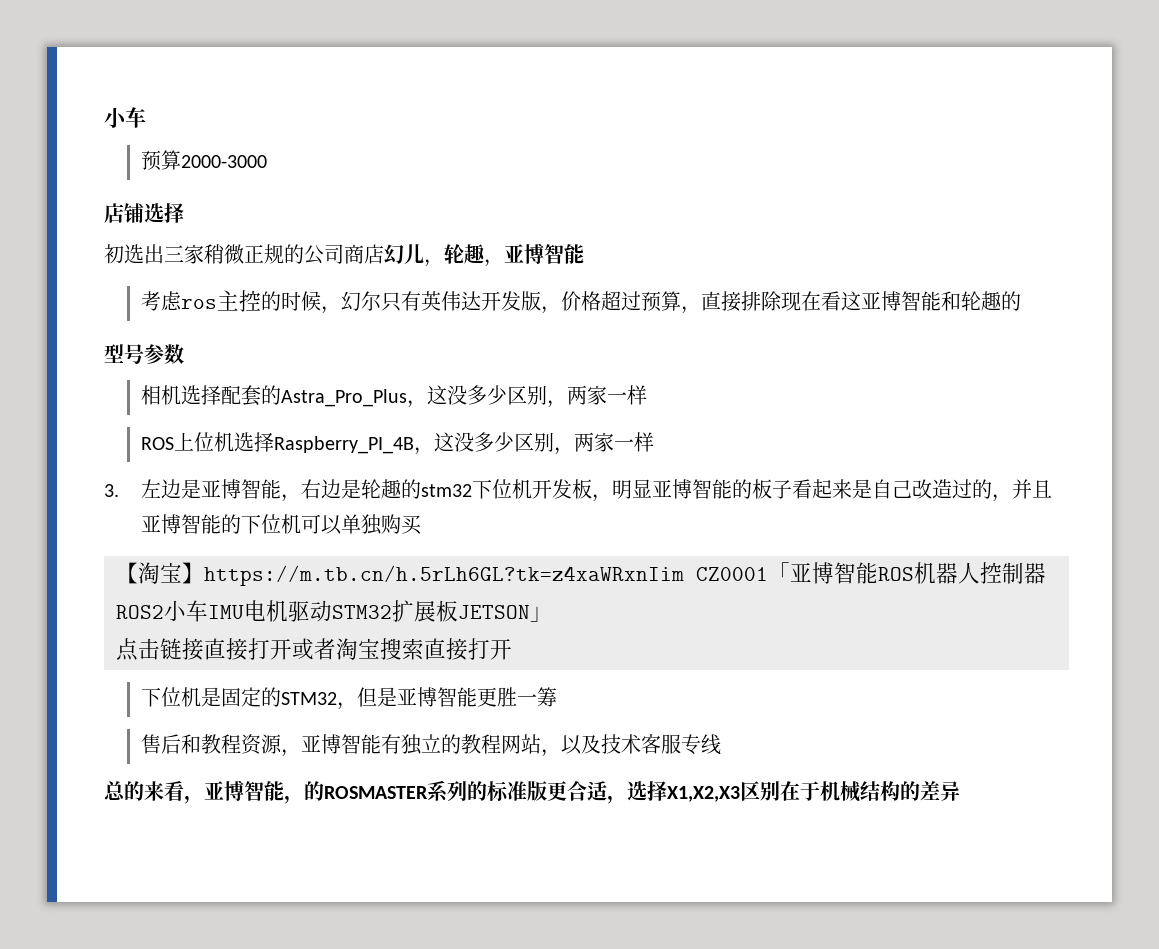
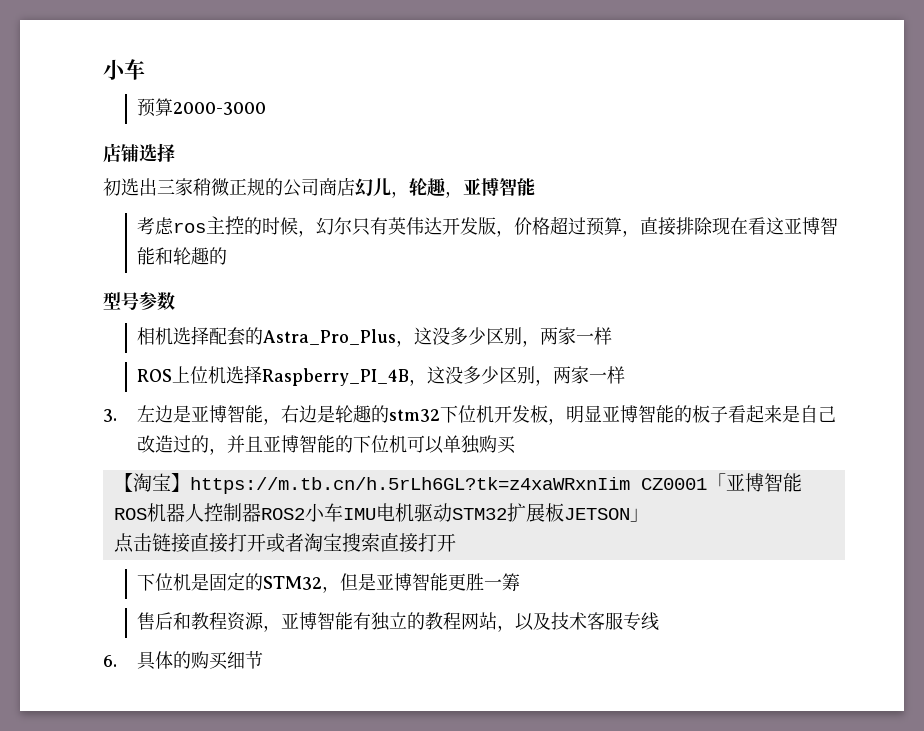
[104,780,960,804] 总的来看，亚博智能，的ROSMASTER系列的标准版更合适，选择X1,X2,X3区别在于机械结构的差异 -> [103,651,264,670] 6.具体的购买细节

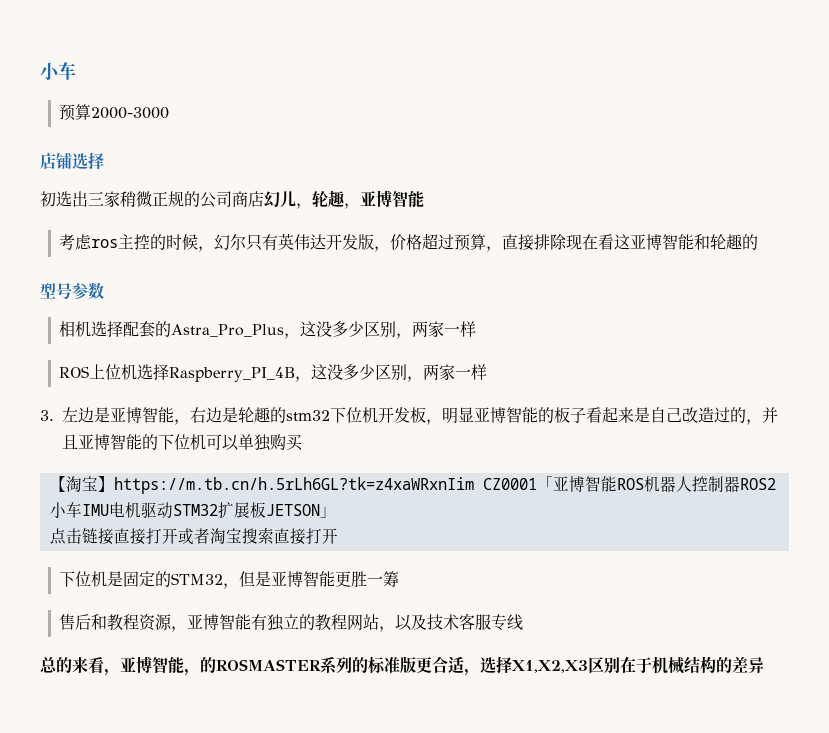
[103,651,264,670] 6.具体的购买细节 -> [40,656,764,676] 总的来看，亚博智能，的ROSMASTER系列的标准版更合适，选择X1,X2,X3区别在于机械结构的差异

